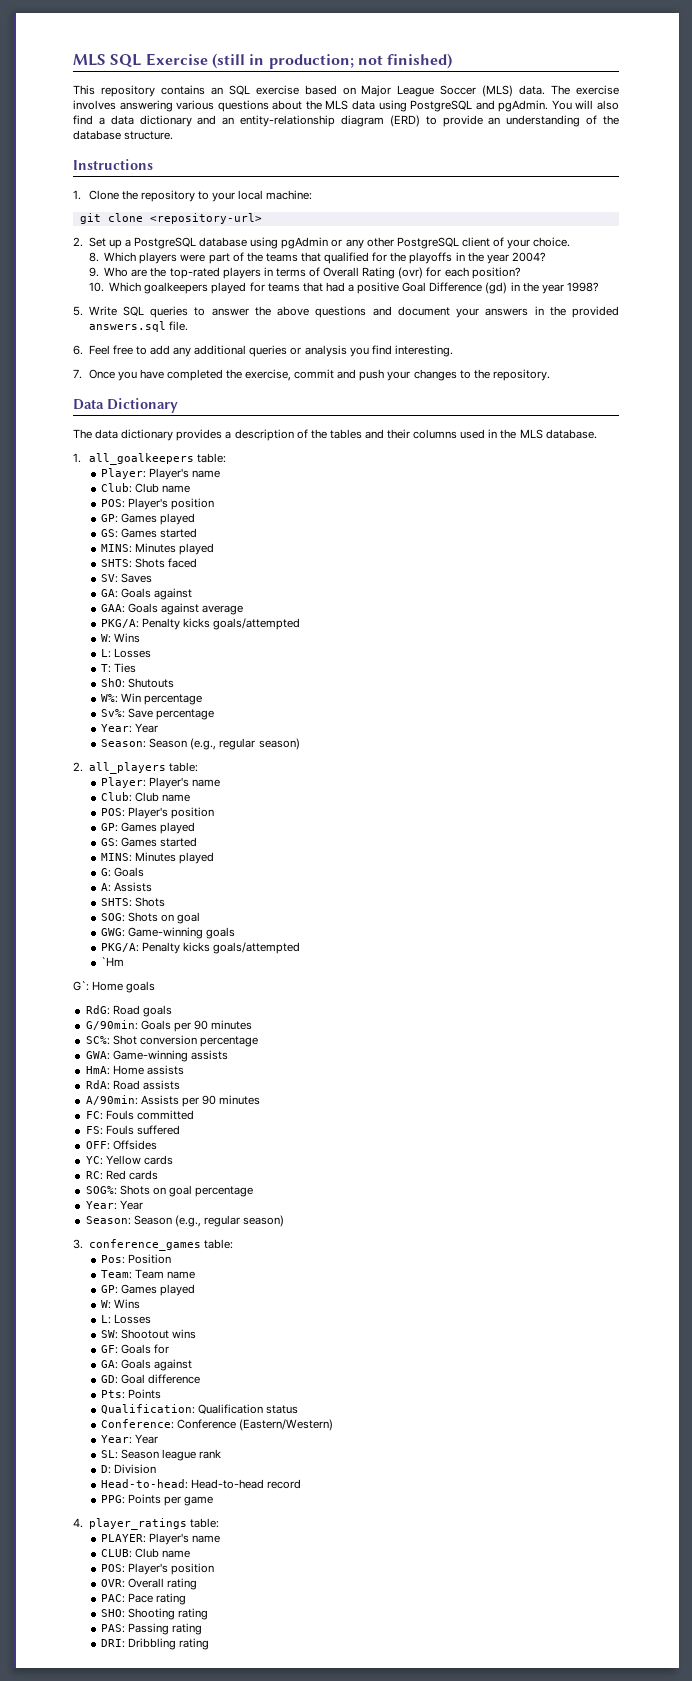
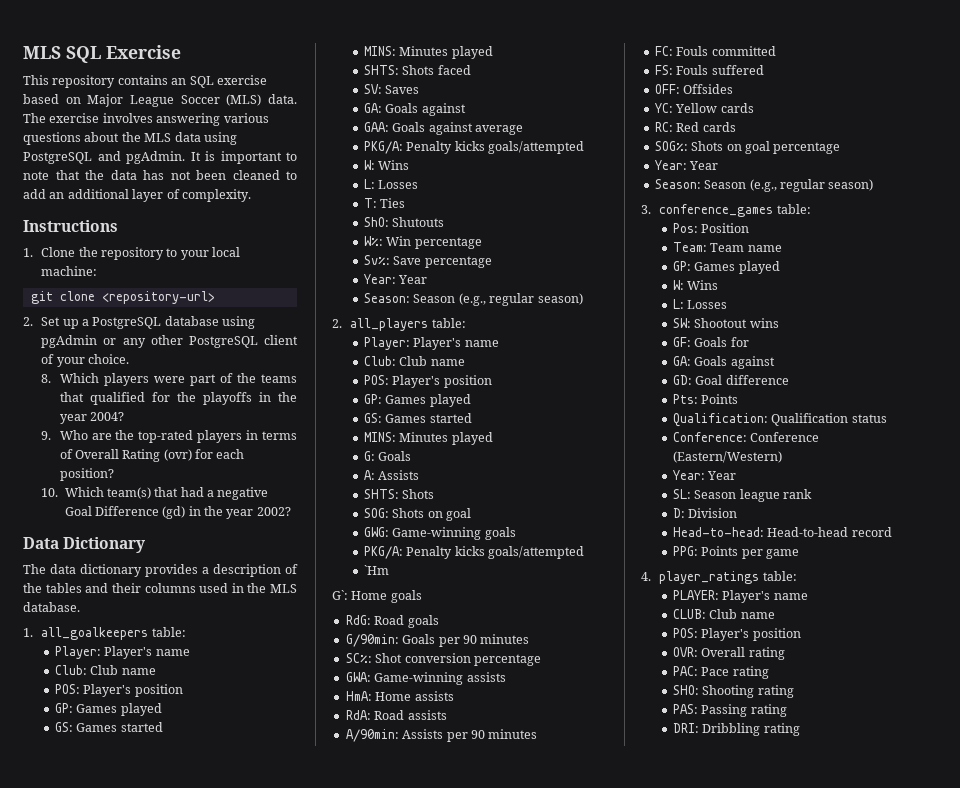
[211,53,453,69] (still in production; not finished) -> (181, 52) none
[551,100,619,110] [73,115,619,127] [73,130,174,140] You will also find a data dictionary and an entity-relationship diagram (ERD) to provide an understanding of the database structure. -> [190,151,297,164] [23,170,297,180] [23,189,251,202] It is important to note that the data has not been cleaned to add an additional layer of complexity.
[144,282,300,294] goalkeepers played for teams -> [106,487,151,499] team(s)
[357,282,400,294] positive -> [217,487,269,500] negative
[566,282,599,292] [73,306,619,318] [88,321,188,332] [73,345,453,357] [73,369,550,381] 1998? // 5. Write SQL queries to answer the above questions and document your answers in the provided answers.sql file. // 6. Feel free to add any additional queries or analysis you find interesting. // 7. Once you have completed the exercise, commit and push your changes to the repository. -> [256,507,291,516] 2002?

